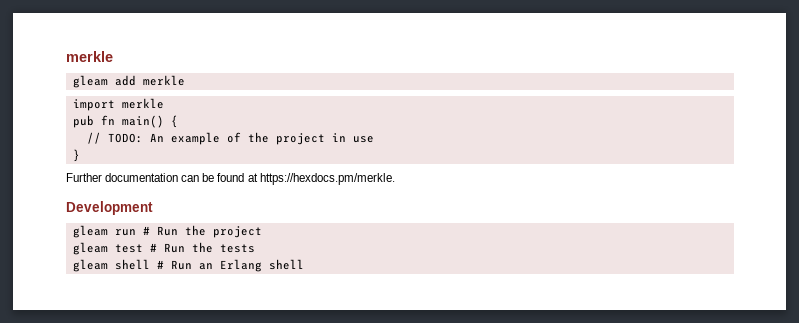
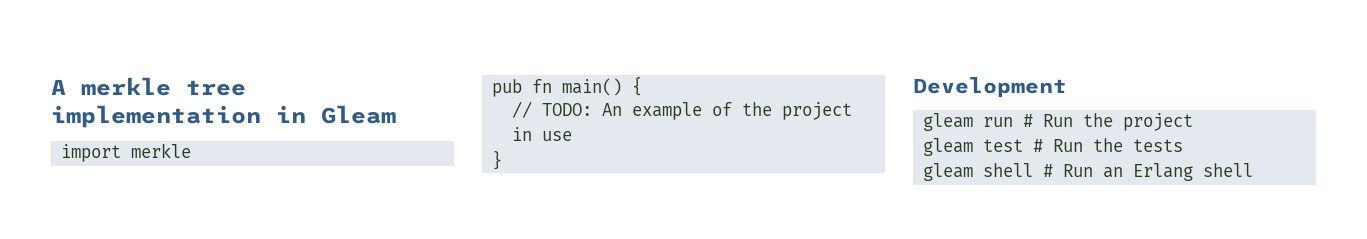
[66,51,113,62] [72,75,185,88] merkle // gleam add merkle -> [51,77,246,96] [51,105,396,128] A merkle tree implementation in Gleam
[66,173,395,185] // Further documentation can be found at https://hexdocs.pm/merkle. -> (503, 160) none

